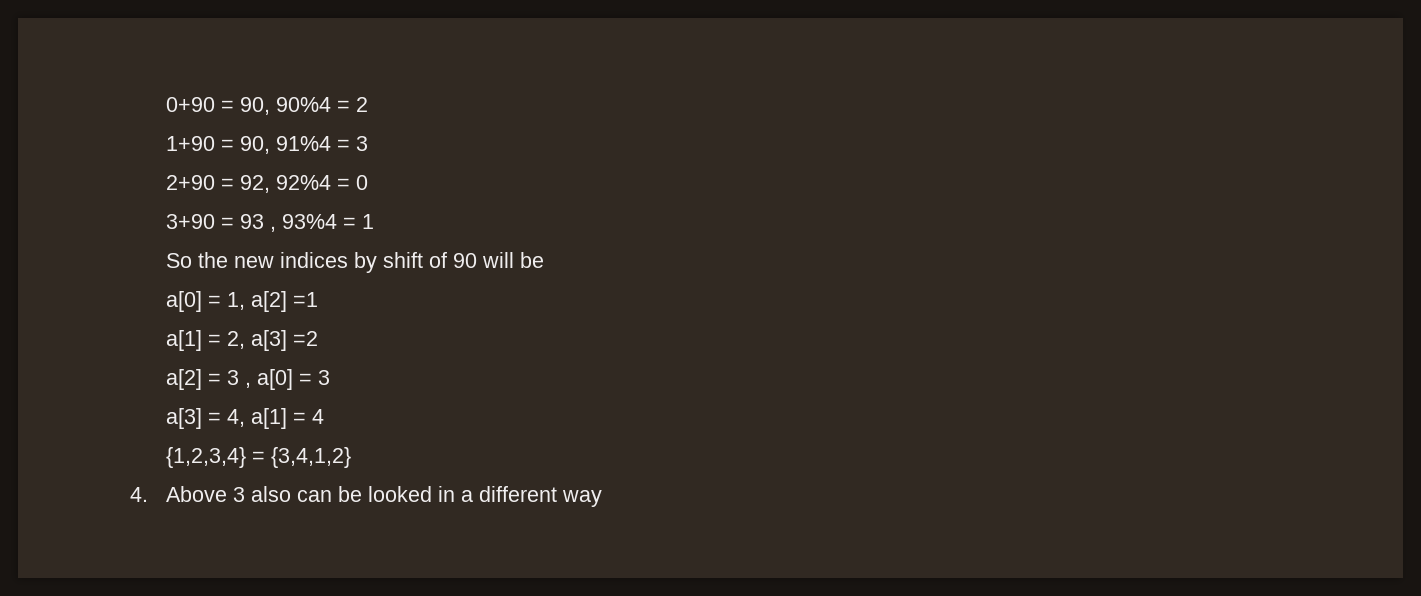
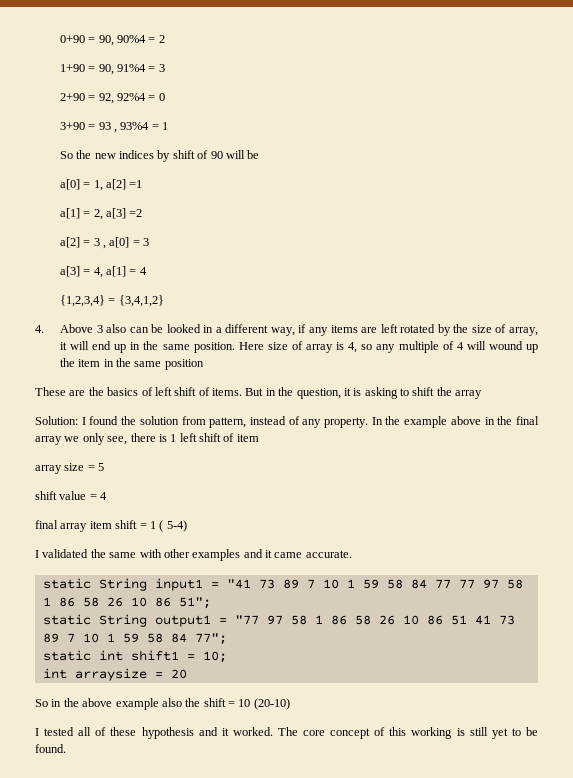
[561,490,602,507] way -> [270,324,539,336] [59,341,538,353] [59,358,204,370] [35,387,483,399] [35,416,539,428] [35,433,259,445] [35,463,105,474] [35,491,108,500] [35,520,187,532] [35,549,352,561] [42,578,523,591] [42,597,211,609] [42,614,515,627] [42,633,227,645] [42,650,227,663] [42,668,187,681] [35,698,290,710] [35,727,538,739] [35,744,66,753] way, if any items are left rotated by the size of array, it will end up in the same position. Here size of array is 4, so any multiple of 4 will wound up the item in the same position // These are the basics of left shift of items. But in the question, it is asking to shift the array // Solution: I found the solution from pattern, instead of any property. In the example above in the final array we only see, there is 1 left shift of item // array size = 5 // shift value = 4 // final array item shift = 1 ( 5-4) // I validated the same with other examples and it came accurate. // static String input1 = "41 73 89 7 10 1 59 58 84 77 77 97 58 1 86 58 26 10 86 51"; // static String output1 = "77 97 58 1 86 58 26 10 86 51 41 73 89 7 10 1 59 58 84 77"; // static int shift1 = 10; // int arraysize = 20 // So in the above example also the shift = 10 (20-10) // I tested all of these hypothesis and it worked. The core concept of this working is still yet to be found.

